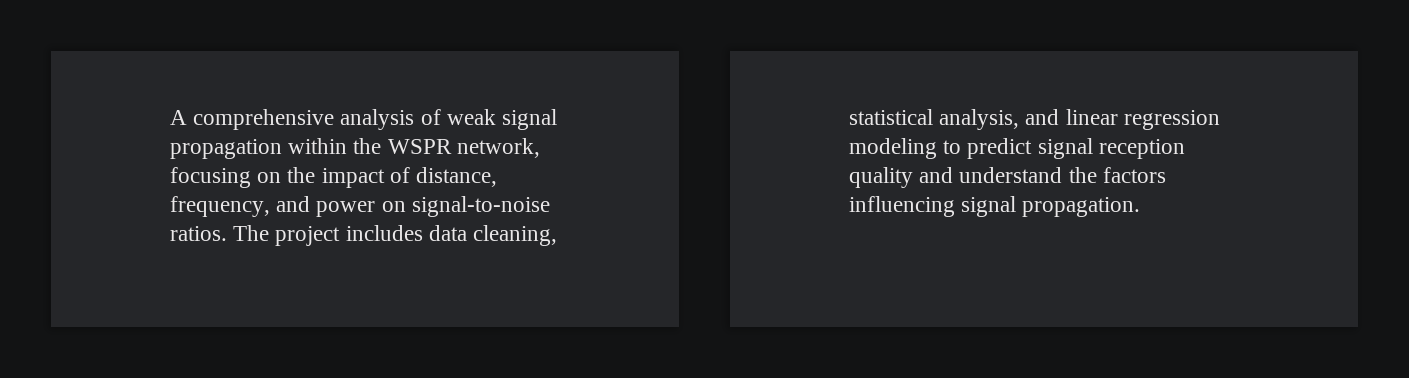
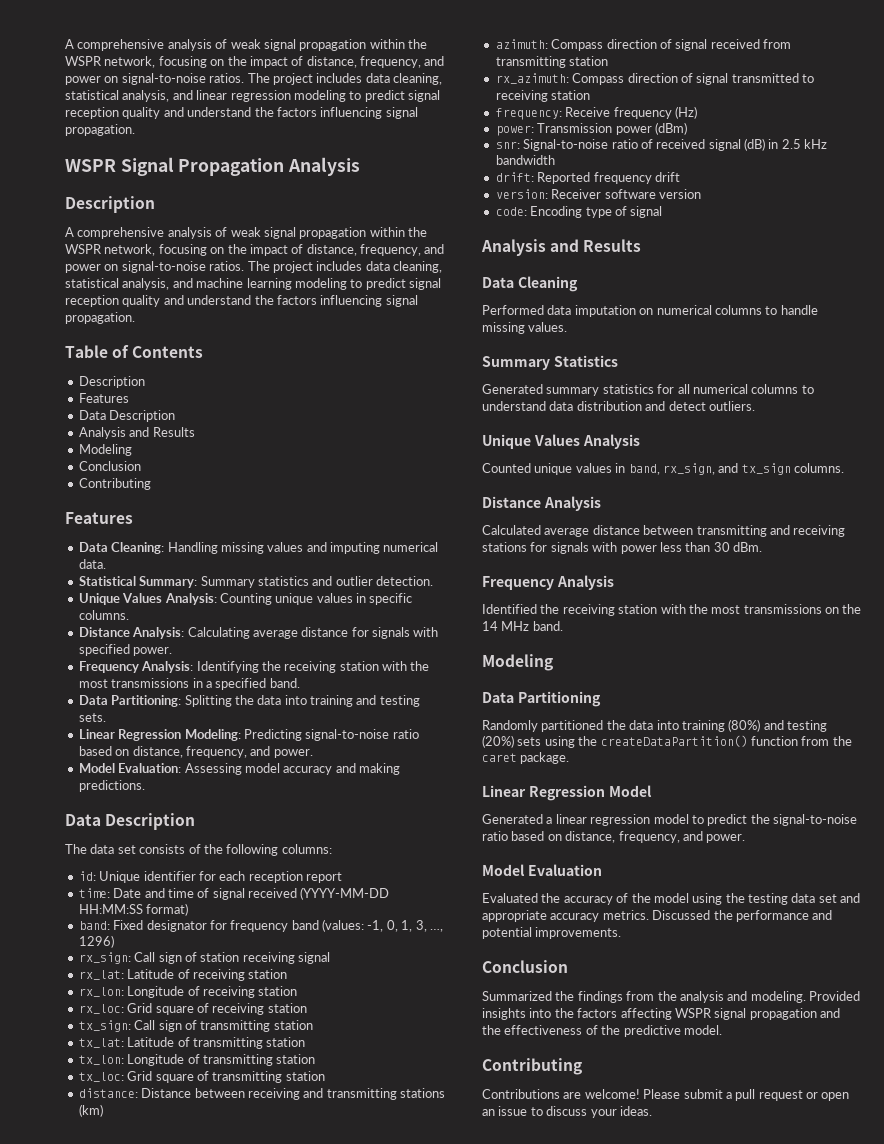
(1141, 207) none -> [65,157,361,176] [65,196,155,213] [65,227,427,239] [65,244,445,256] [65,261,442,273] [65,278,441,290] [65,295,418,307] [65,312,135,324] [65,345,204,358] [78,376,145,388] [78,393,129,403] [78,410,176,422] [78,427,195,439] [78,444,132,456] [78,461,141,471] [78,478,151,490] [65,512,133,524] [78,542,439,554] [78,559,106,569] [78,576,433,588] [78,593,413,605] [78,610,129,620] [78,627,439,639] [78,644,173,656] [78,661,430,673] [78,678,300,690] [78,695,420,707] [78,713,106,722] [78,729,419,741] [78,746,313,758] [78,763,400,775] [78,780,145,792] [65,813,196,830] [65,844,332,856] [78,871,342,883] [78,887,390,900] [78,903,189,916] [78,919,443,932] [78,935,114,948] [78,952,330,964] [78,969,288,981] [78,986,298,998] [78,1003,307,1015] [78,1020,313,1032] [78,1037,306,1049] [78,1054,316,1066] [78,1071,325,1083] [78,1088,445,1100] [78,1104,103,1117] [495,39,791,51] [495,56,609,68] [495,73,814,85] [495,90,591,102] [495,106,697,120] [495,122,687,136] [495,138,828,151] [495,155,555,165] [495,172,680,184] [495,189,701,199] [495,206,663,218] [481,239,642,256] [482,276,578,292] [482,305,818,317] [482,322,568,334] [482,355,618,370] [482,384,814,396] [482,401,755,411] [482,434,640,449] [482,463,844,475] [482,496,601,511] [482,525,846,537] [482,542,762,554] [482,575,614,590] [482,604,862,616] [482,621,563,631] [482,654,553,671] [482,691,601,707] [482,719,827,732] [482,735,852,748] [482,752,570,764] [482,785,652,801] [482,814,857,826] [482,831,746,843] [482,864,602,876] [482,893,861,905] [482,910,833,922] [482,927,622,939] [482,960,568,973] [482,991,860,1003] [482,1008,840,1020] [482,1025,722,1037] [482,1058,582,1075] [482,1089,850,1101] [482,1106,652,1118] // WSPR Signal Propagation Analysis // Description // A comprehensive analysis of weak signal propagation within the WSPR network, focusing on the impact of distance, frequency, and power on signal-to-noise ratios. The project includes data cleaning, statistical analysis, and machine learning modeling to predict signal reception quality and understand the factors influencing signal propagation. // Table of Contents // Description // Features // Data Description // Analysis and Results // Modeling // Conclusion // Contributing // Features // Data Cleaning: Handling missing values and imputing numerical data. // Statistical Summary: Summary statistics and outlier detection. // Unique Values Analysis: Counting unique values in specific columns. // Distance Analysis: Calculating average distance for signals with specified power. // Frequency Analysis: Identifying the receiving station with the most transmissions in a specified band. // Data Partitioning: Splitting the data into training and testing sets. // Linear Regression Modeling: Predicting signal-to-noise ratio based on distance, frequency, and power. // Model Evaluation: Assessing model accuracy and making predictions. // Data Description // The data set consists of the following columns: // id: Unique identifier for each reception report // time: Date and time of signal received (YYYY-MM-DD HH:MM:SS format) // band: Fixed designator for frequency band (values: -1, 0, 1, 3, …, 1296) // rx_sign: Call sign of station receiving signal // rx_lat: Latitude of receiving station // rx_lon: Longitude of receiving station // rx_loc: Grid square of receiving station // tx_sign: Call sign of transmitting station // tx_lat: Latitude of transmitting station // tx_lon: Longitude of transmitting station // tx_loc: Grid square of transmitting station // distance: Distance between receiving and transmitting stations (km) // azimuth: Compass direction of signal received from transmitting station // rx_azimuth: Compass direction of signal transmitted to receiving station // frequency: Receive frequency (Hz) // power: Transmission power (dBm) // snr: Signal-to-noise ratio of received signal (dB) in 2.5 kHz bandwidth // drift: Reported frequency drift // version: Receiver software version // code: Encoding type of signal // Analysis and Results // Data Cleaning // Performed data imputation on numerical columns to handle missing values. // Summary Statistics // Generated summary statistics for all numerical columns to understand data distribution and detect outliers. // Unique Values Analysis // Counted unique values in band, rx_sign, and tx_sign columns. // Distance Analysis // Calculated average distance between transmitting and receiving stations for signals with power less than 30 dBm. // Frequency Analysis // Identified the receiving station with the most transmissions on the 14 MHz band. // Modeling // Data Partitioning // Randomly partitioned the data into training (80%) and testing (20%) sets using the createDataPartition() function from the caret package. // Linear Regression Model // Generated a linear regression model to predict the signal-to-noise ratio based on distance, frequency, and power. // Model Evaluation // Evaluated the accuracy of the model using the testing data set and appropriate accuracy metrics. Discussed the performance and potential improvements. // Conclusion // Summarized the findings from the analysis and modeling. Provided insights into the factors affecting WSPR signal propagation and the effectiveness of the predictive model. // Contributing // Contributions are welcome! Please submit a pull request or open an issue to discuss your ideas.

